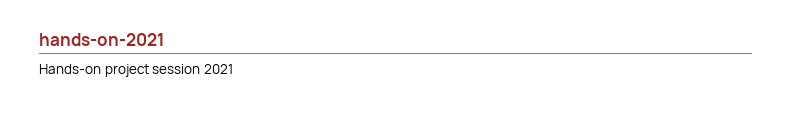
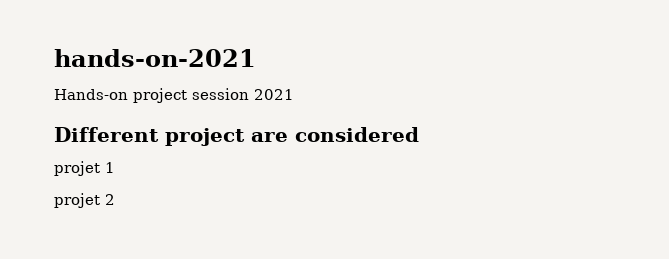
(233, 69) none -> [54,127,419,146] [54,161,115,176] [54,193,115,208] // Different project are considered // projet 1 // projet 2

